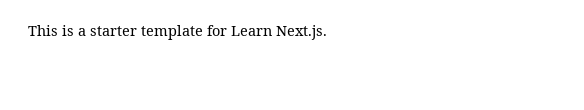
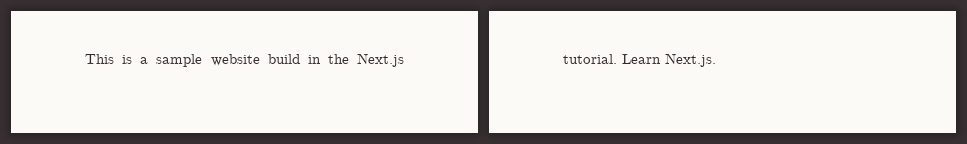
[90,25,227,40] starter template for -> [156,53,617,67] sample website build in the Next.js tutorial.

